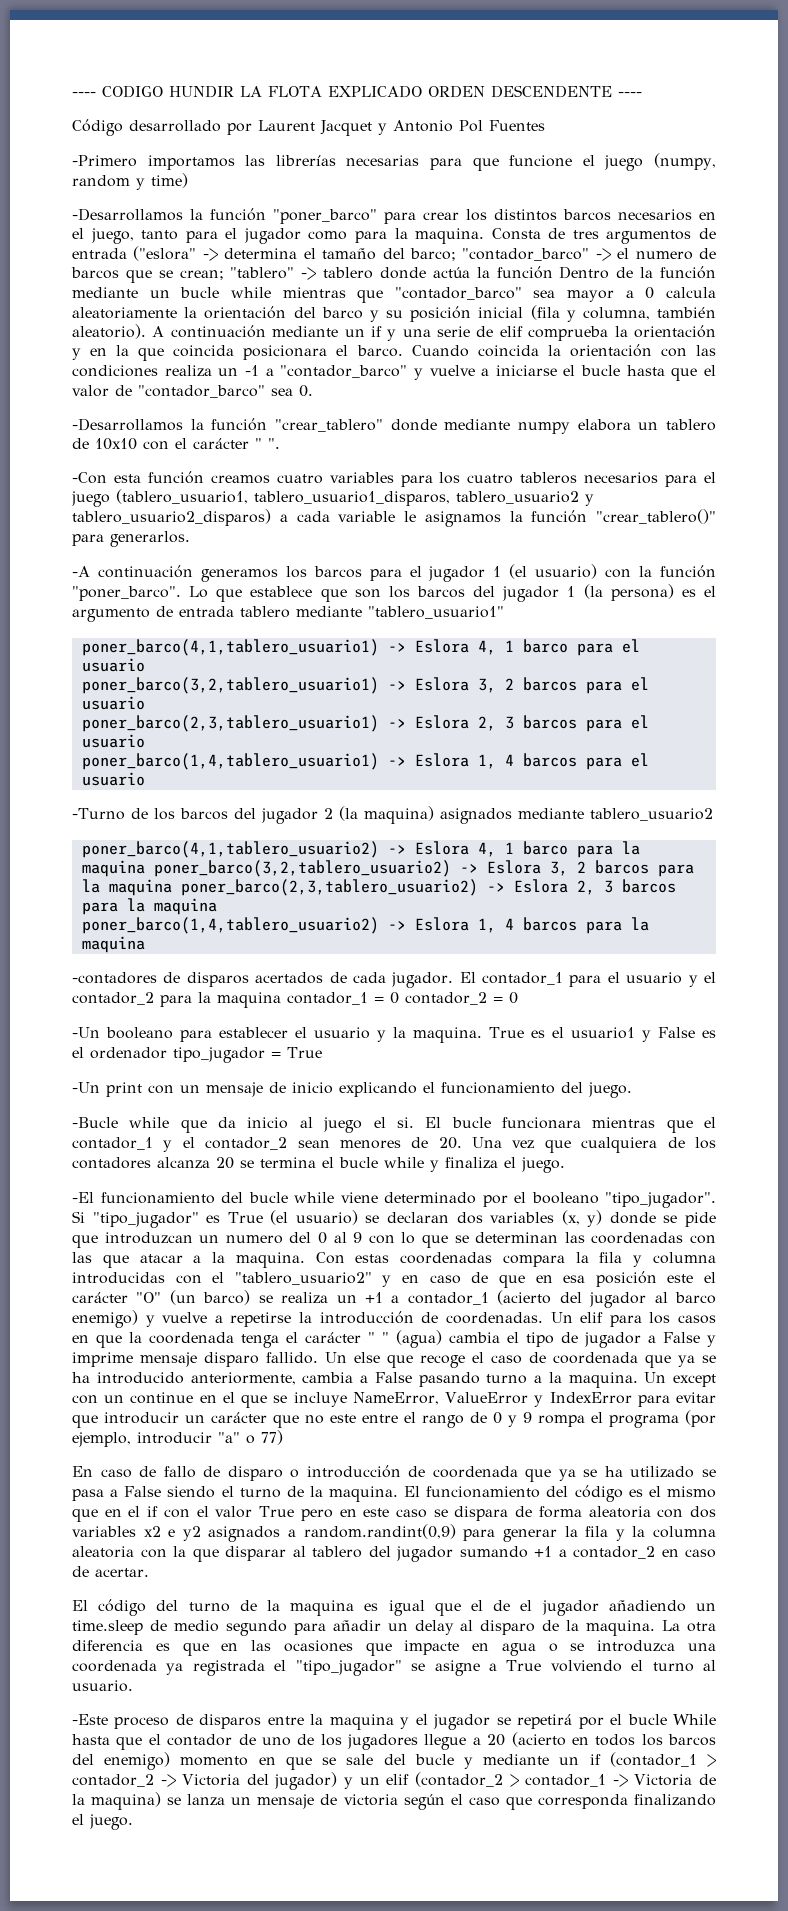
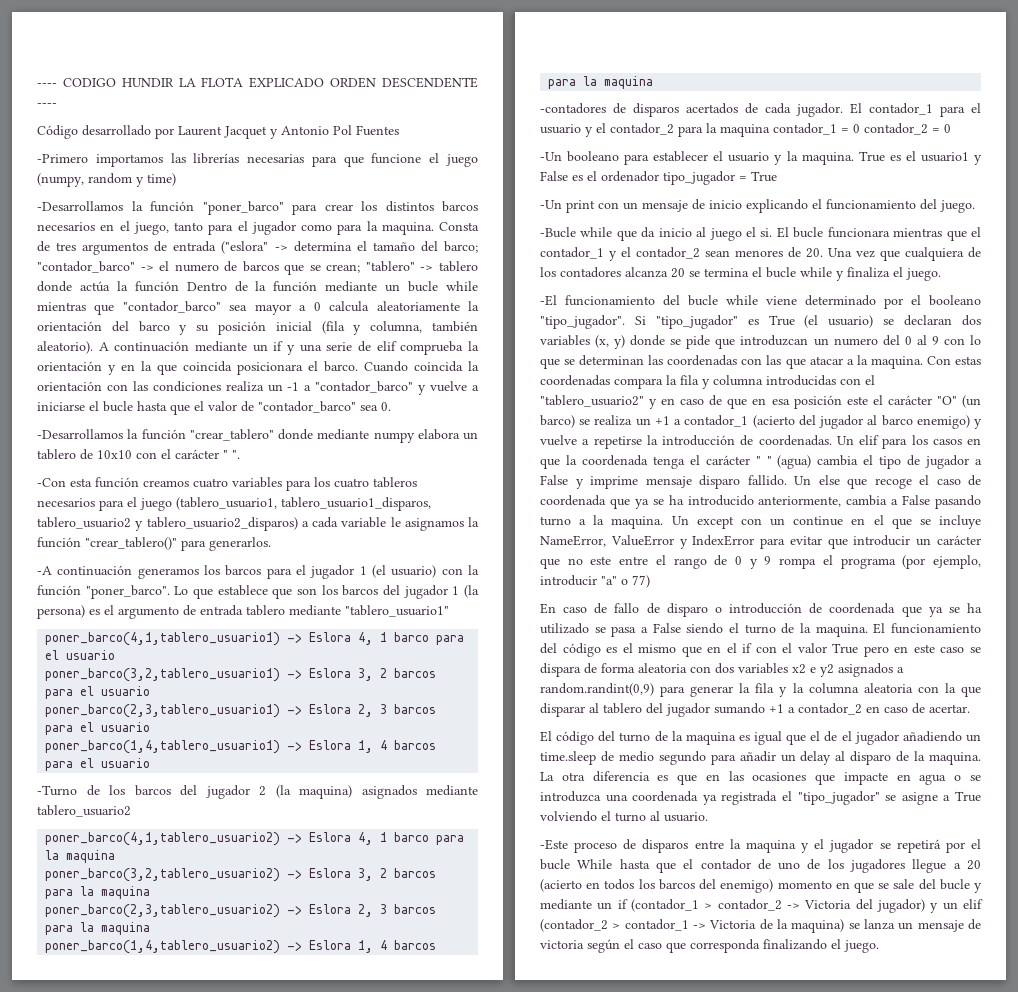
(145, 868) none -> (116, 856) //
(172, 887) none -> (151, 892) //

